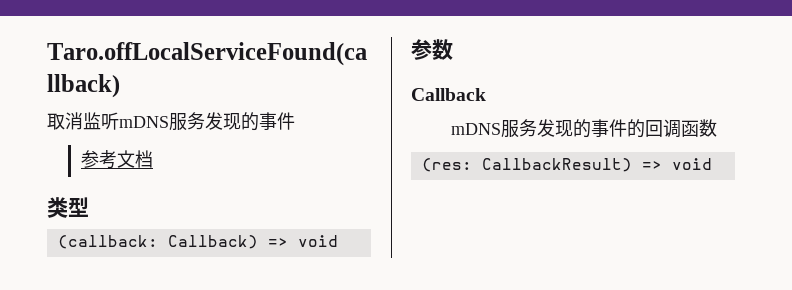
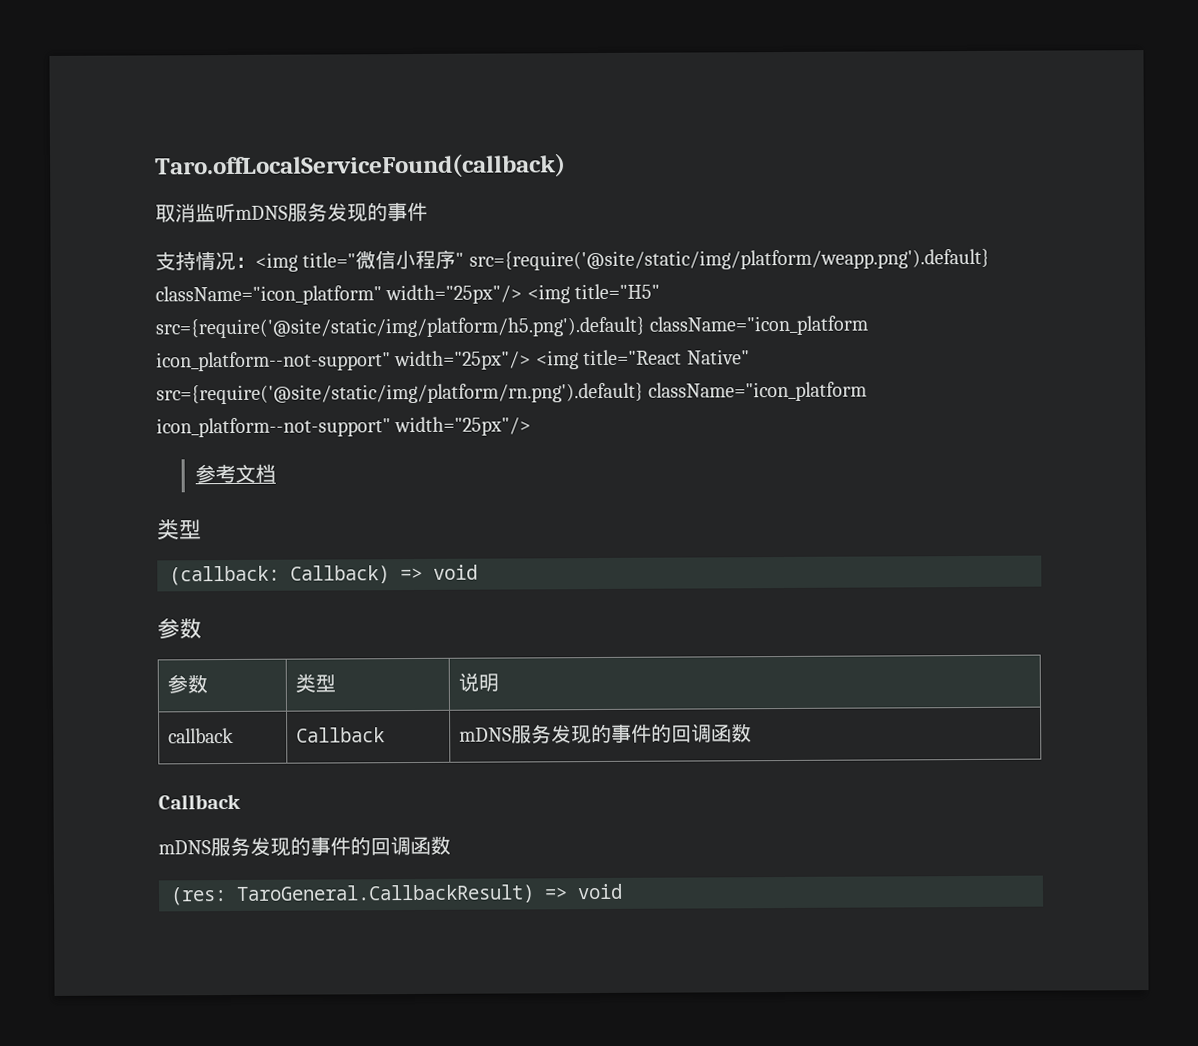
(295, 121) none -> [155,248,990,272] [155,283,661,306] [155,315,869,339] [156,349,750,372] [156,381,868,405] [156,416,532,438] // 支持情况：<img title="微信小程序" src={require('@site/static/img/platform/weapp.png').default} className="icon_platform" width="25px"/> <img title="H5" src={require('@site/static/img/platform/h5.png').default} className="icon_platform icon_platform--not-support" width="25px"/> <img title="React Native" src={require('@site/static/img/platform/rn.png').default} className="icon_platform icon_platform--not-support" width="25px"/>
(453, 49) none -> [167,674,209,694] [295,673,337,693] [458,672,500,692] [168,727,235,744] [296,727,386,743] [459,723,753,745] // 参数 | 类型 | 说明 // callback | Callback | mDNS服务发现的事件的回调函数
[481,158,632,172] CallbackResult) -> [236,884,535,904] TaroGeneral.CallbackResult)

